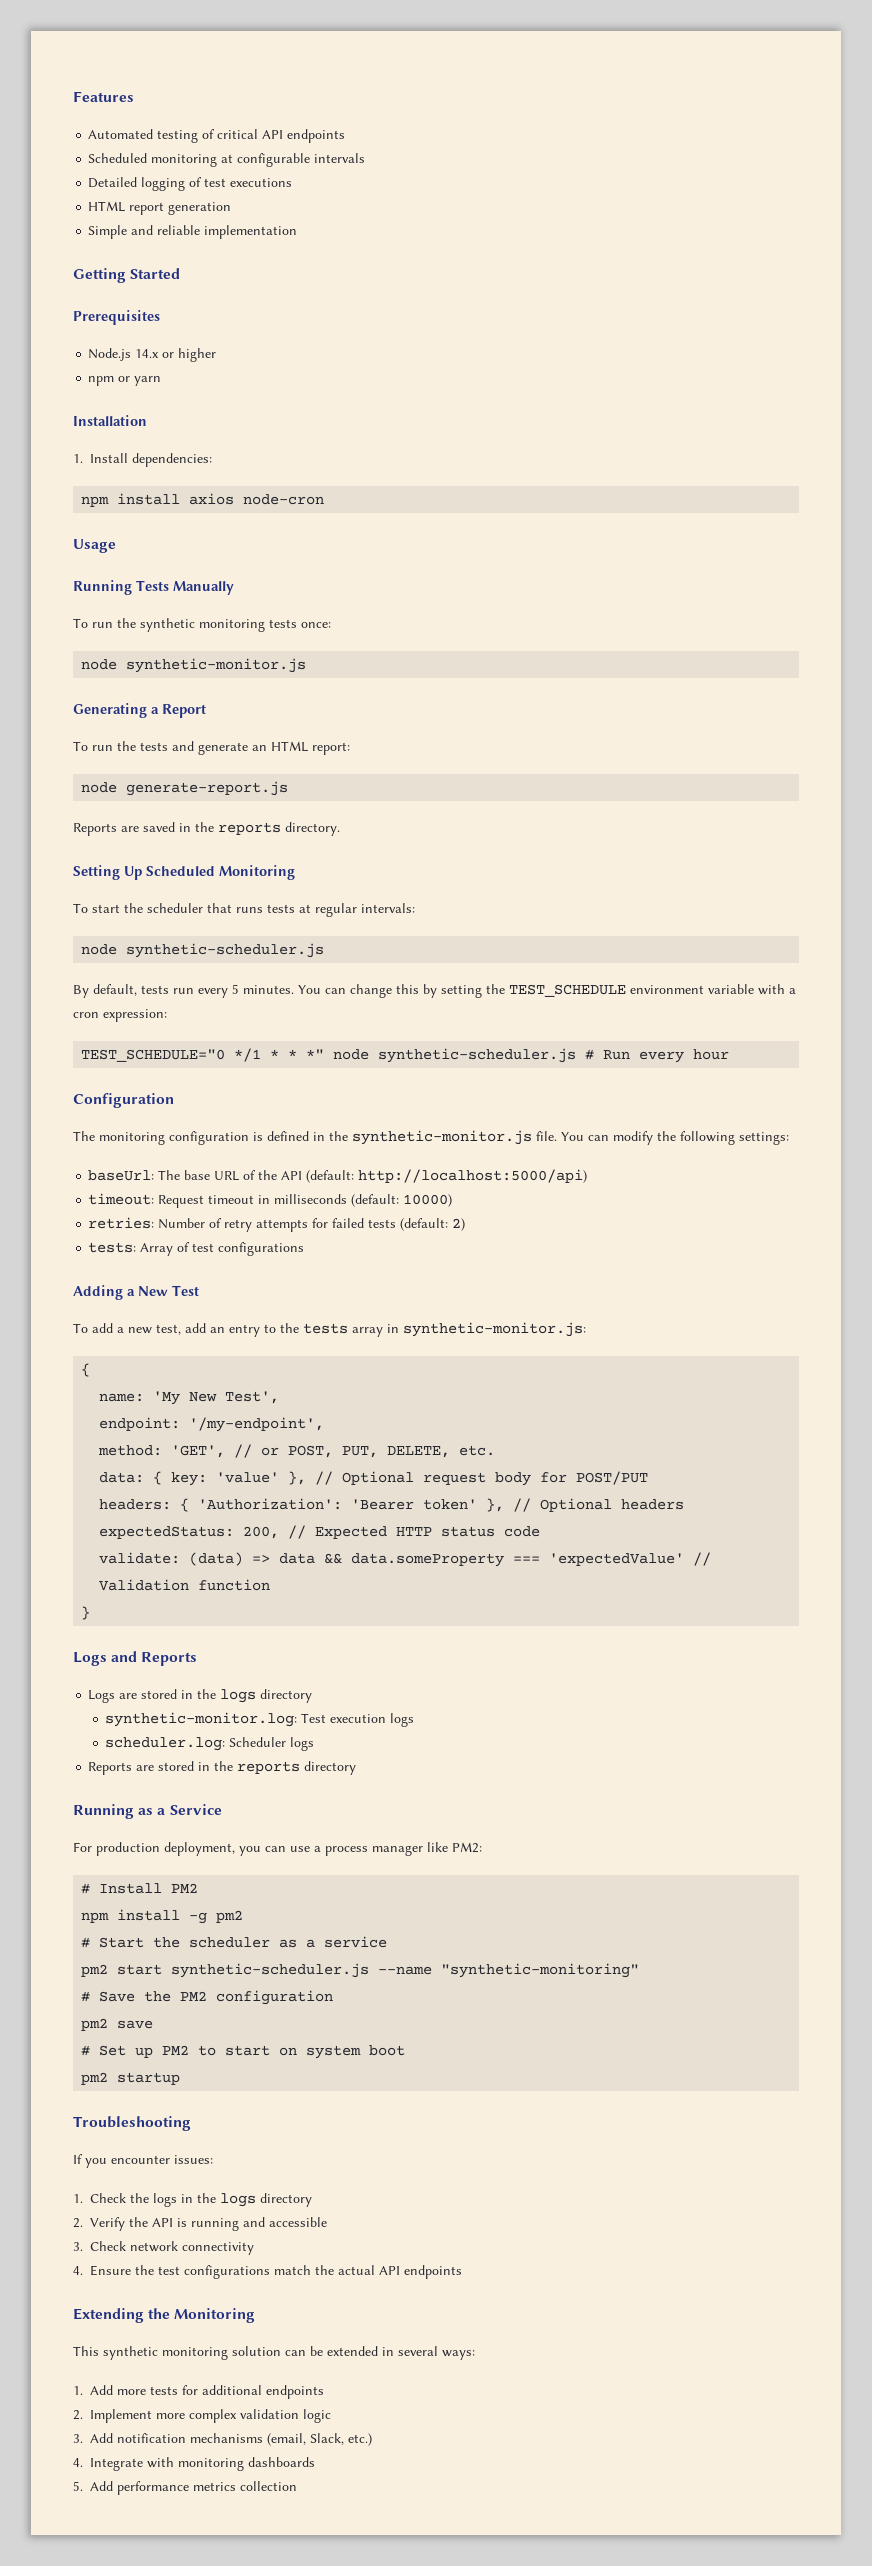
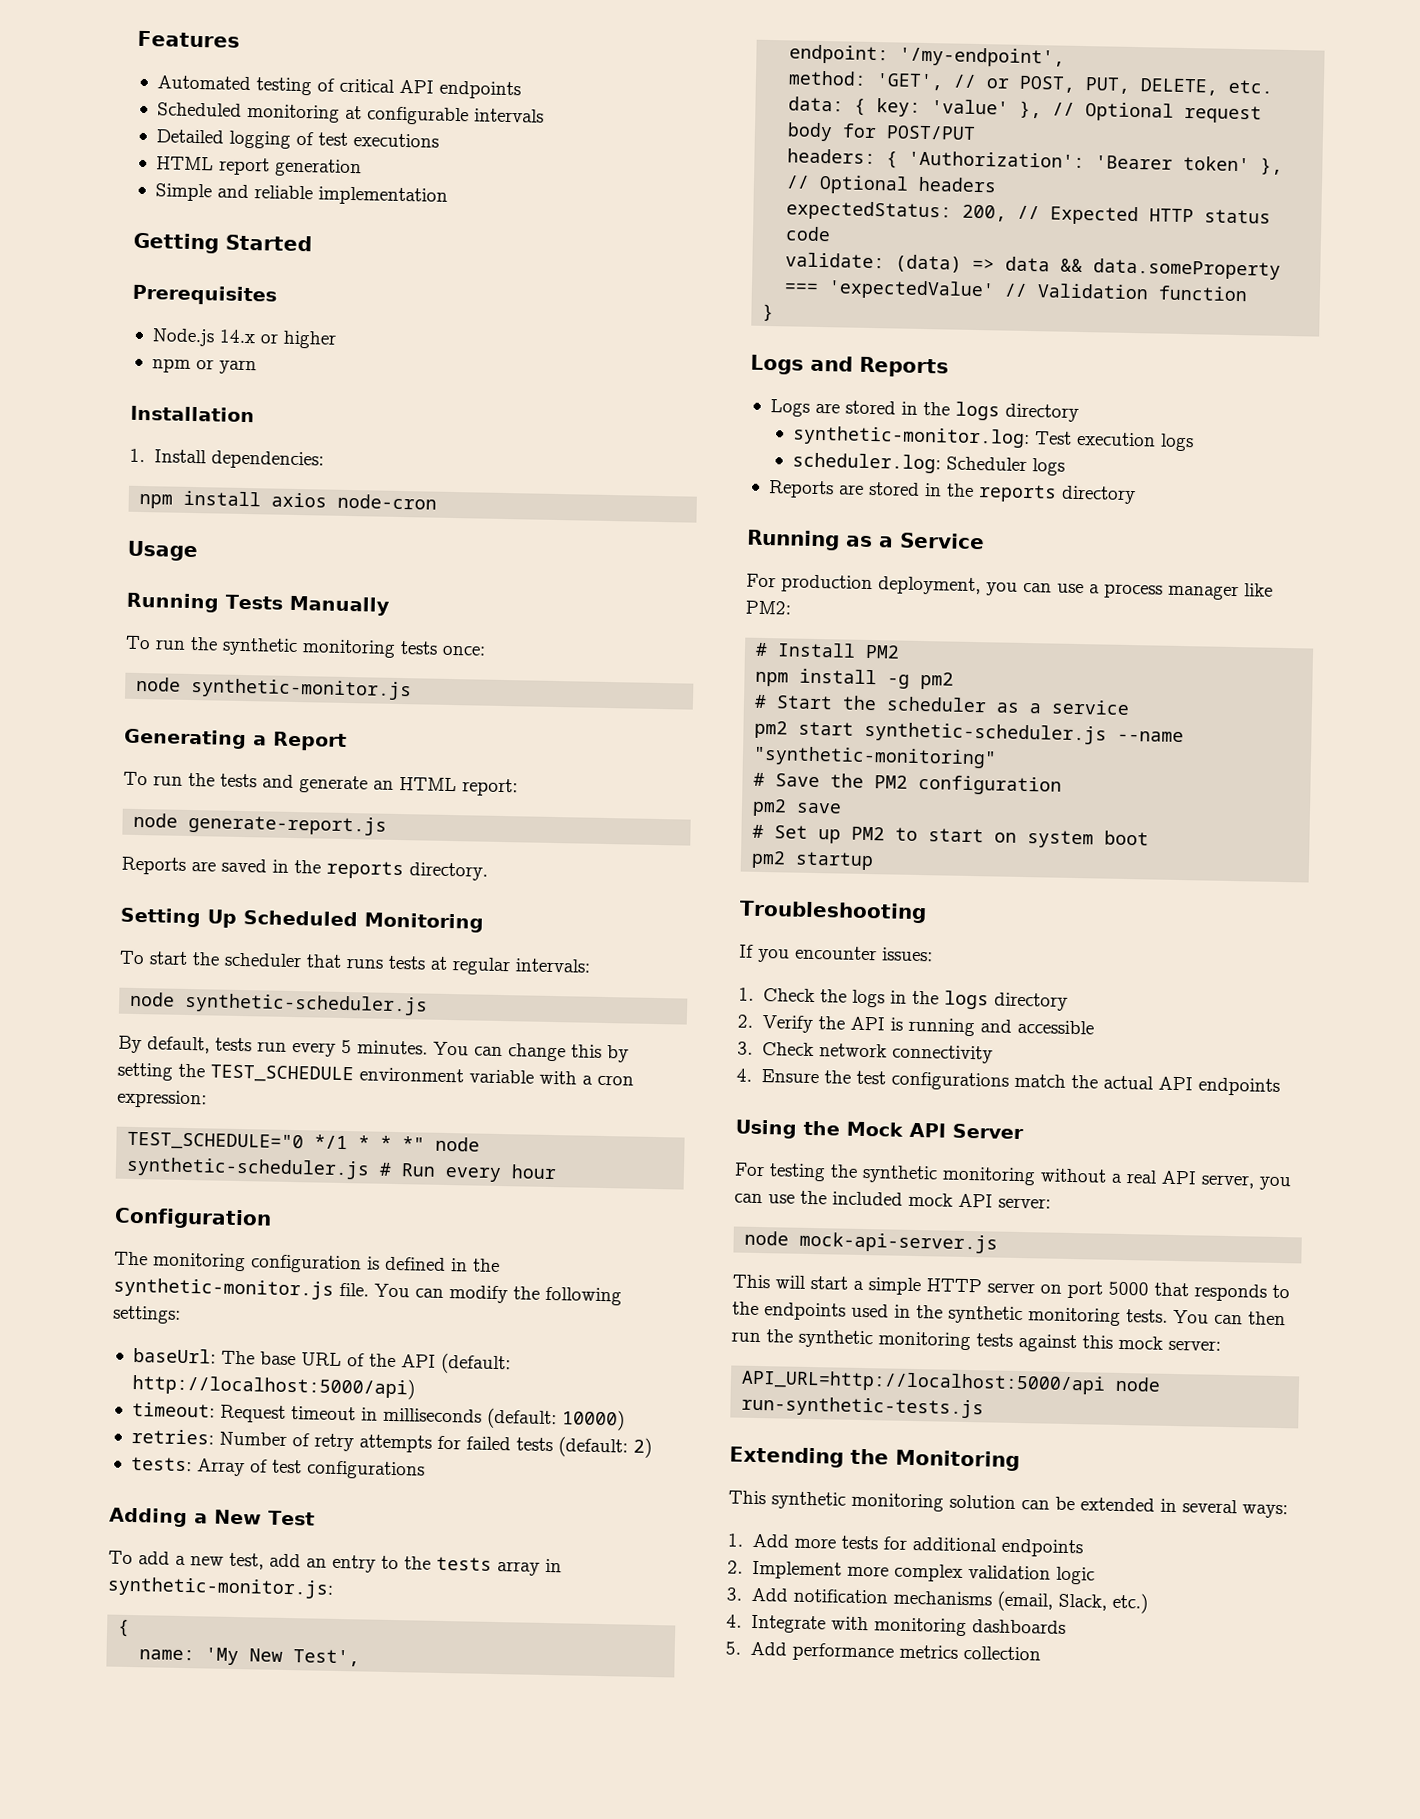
(462, 2272) none -> [735,1119,1024,1140] [734,1162,1291,1191] [734,1190,1051,1209] [744,1230,999,1254] [732,1274,1290,1302] [732,1301,1286,1326] [731,1329,1221,1353] [741,1369,1162,1395] [741,1395,985,1419] // Using the Mock API Server // For testing the synthetic monitoring without a real API server, you can use the included mock API server: // node mock-api-server.js // This will start a simple HTTP server on port 5000 that responds to the endpoints used in the synthetic monitoring tests. You can then run the synthetic monitoring tests against this mock server: // API_URL=http://localhost:5000/api node run-synthetic-tests.js

